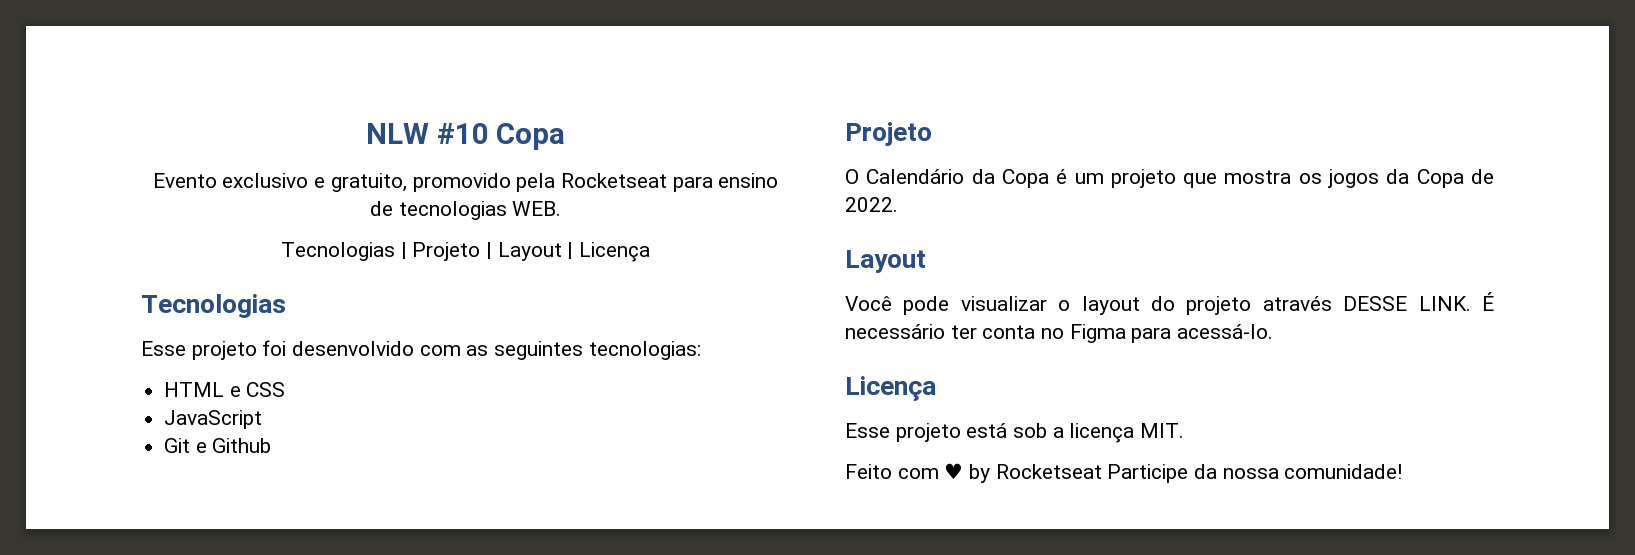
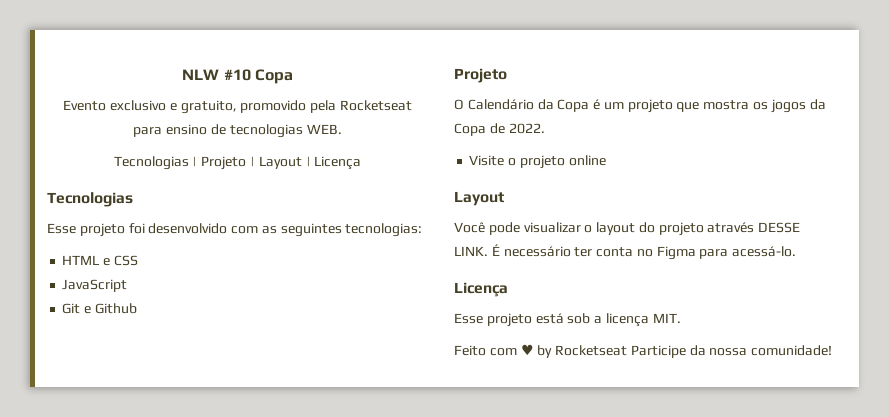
(898, 204) none -> [469,155,606,169] // Visite o projeto online

